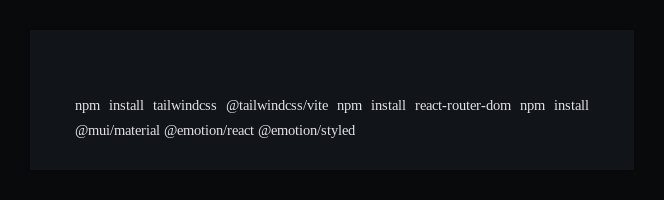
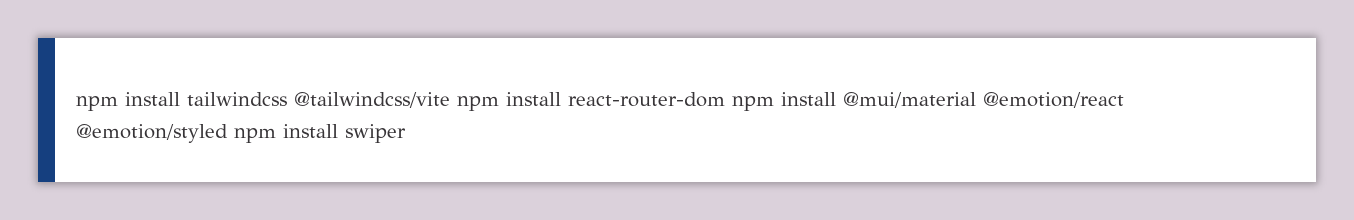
(356, 131) none -> [234,124,406,143] npm install swiper

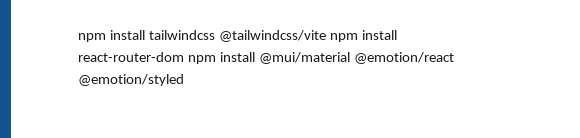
[234,124,406,143] npm install swiper -> (184, 80) none

